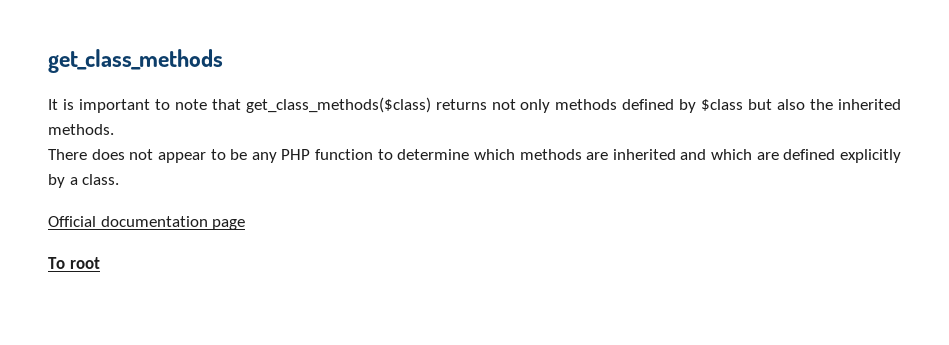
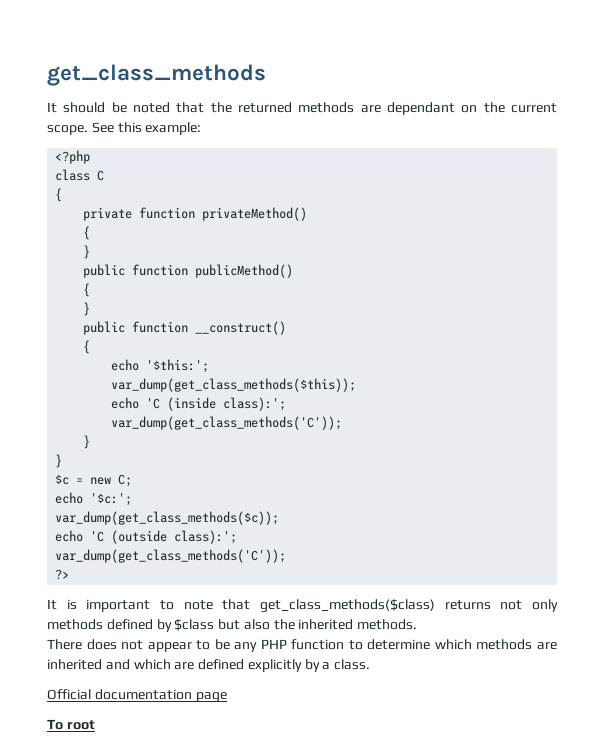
(223, 61) none -> [47,102,557,115] [47,122,202,135] [55,150,91,164] [55,169,105,181] [55,188,63,202] [83,207,308,221] [83,226,91,240] [83,245,91,259] [83,264,294,278] [83,283,91,297] [83,302,91,316] [83,321,287,335] [83,340,91,354] [111,359,210,373] [111,378,357,392] [111,397,287,411] [111,416,343,430] [83,435,91,449] [55,454,63,468] [55,474,133,487] [55,492,133,506] [55,511,280,525] [55,530,238,544] [55,549,287,563] [55,569,70,580] // It should be noted that the returned methods are dependant on the current scope. See this example: // <?php // class C // { // private function privateMethod() // { // } // public function publicMethod() // { // } // public function __construct() // { // echo '$this:'; // var_dump(get_class_methods($this)); // echo 'C (inside class):'; // var_dump(get_class_methods('C')); // } // } // $c = new C; // echo '$c:'; // var_dump(get_class_methods($c)); // echo 'C (outside class):'; // var_dump(get_class_methods('C')); // ?>

